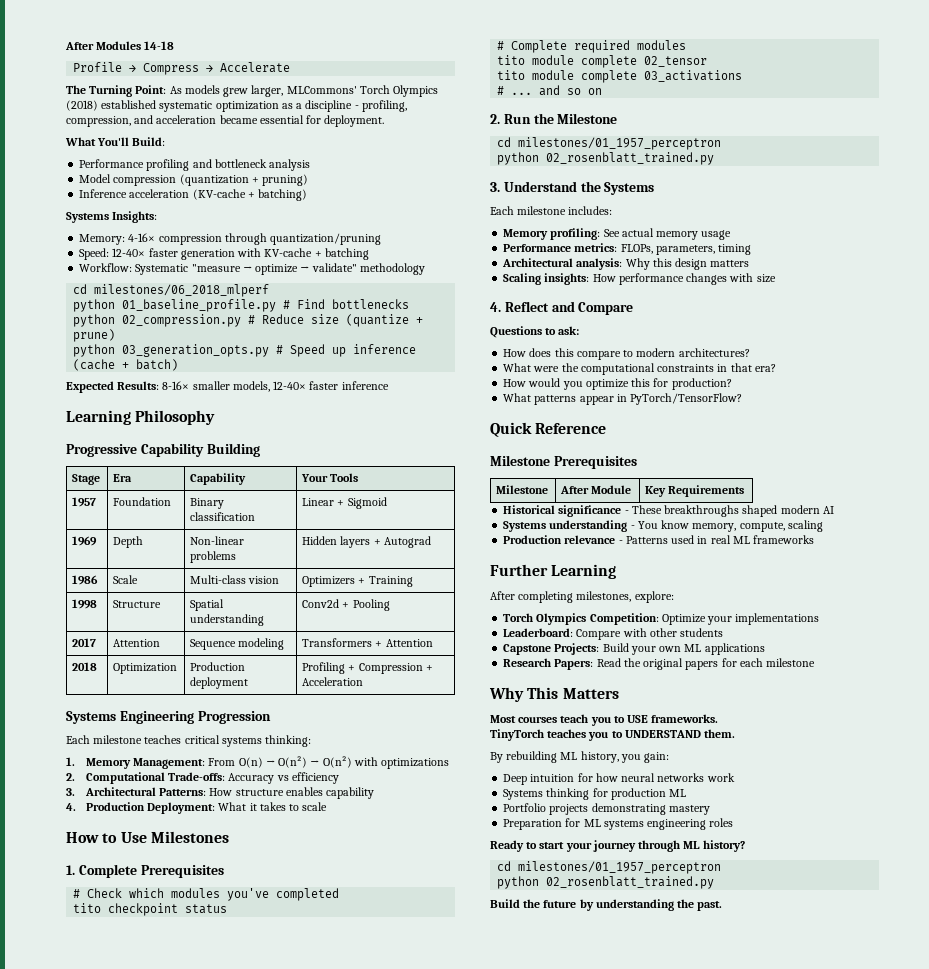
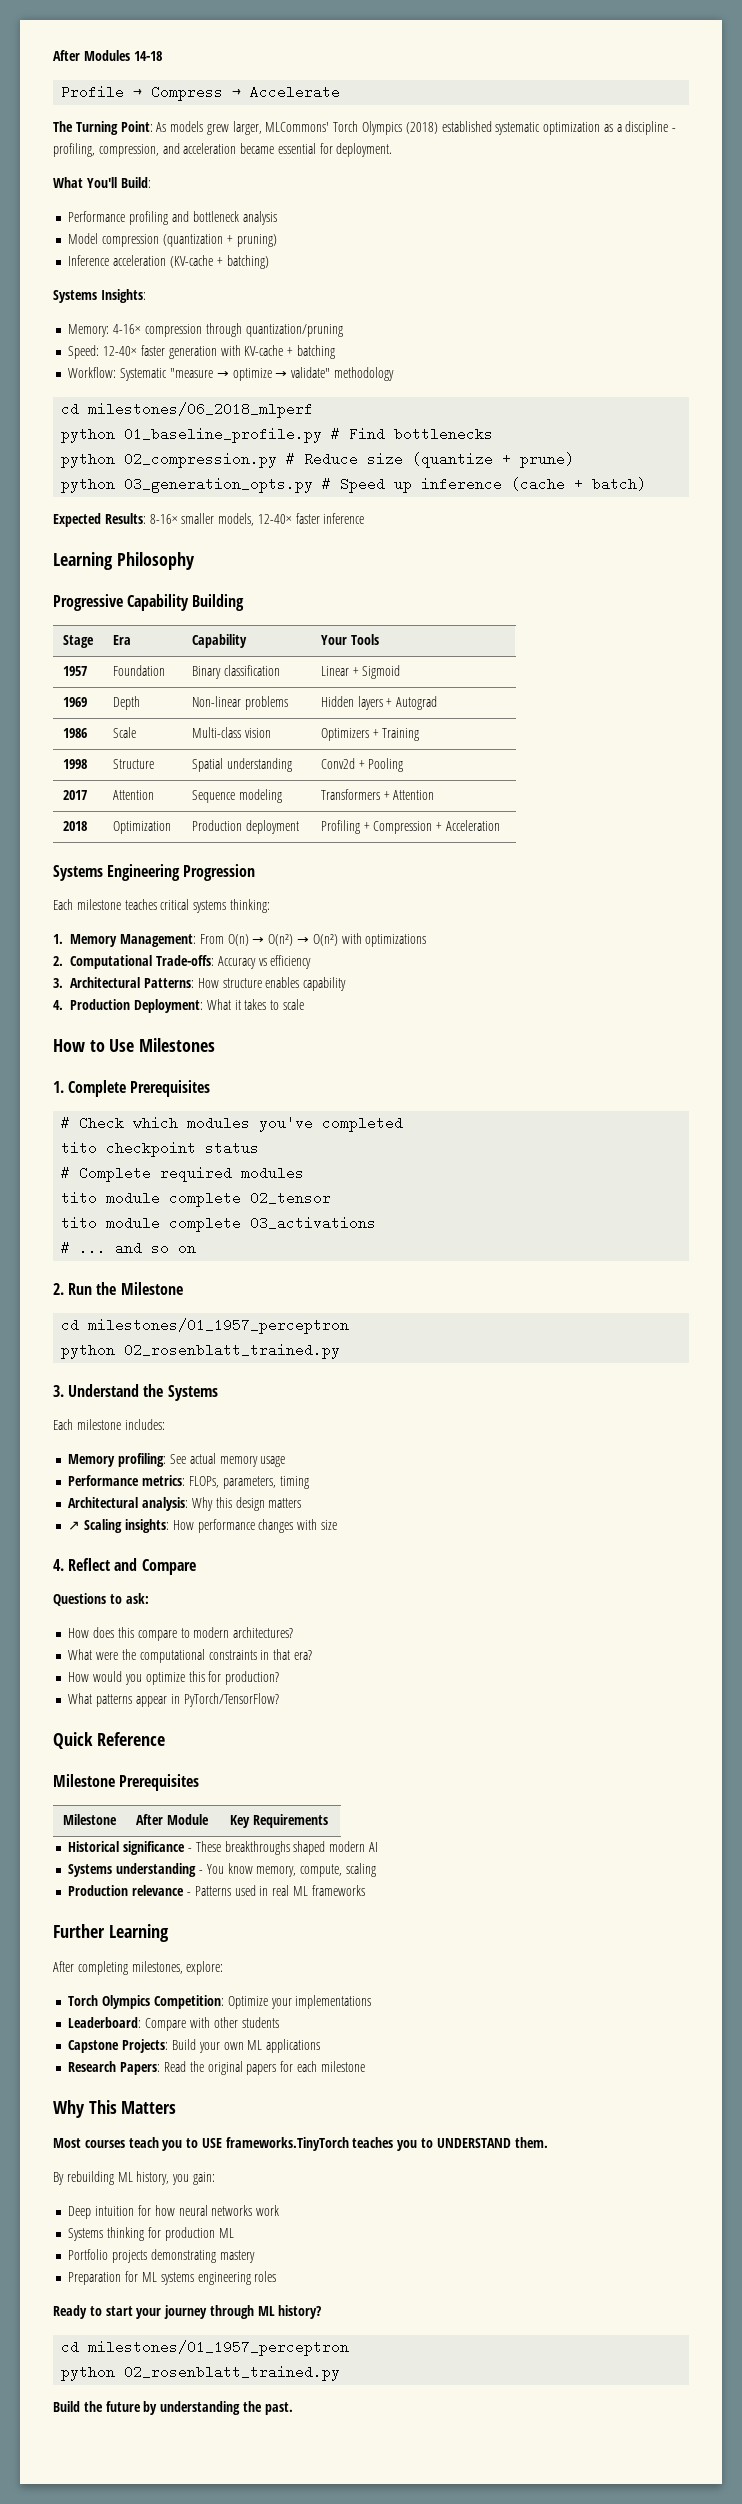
(750, 263) none -> [68,1521,81,1530] ↗
[651,714,719,723] [490,729,544,741] frameworks. // TinyTorch -> [225,2137,349,2151] frameworks.TinyTorch

